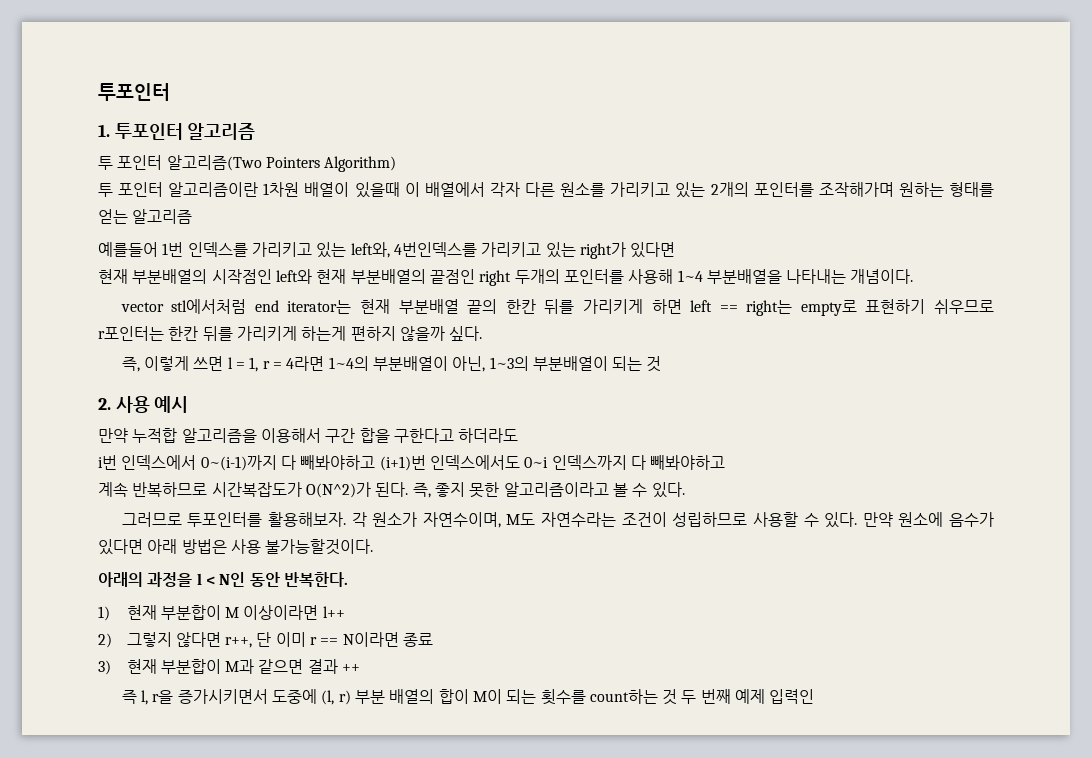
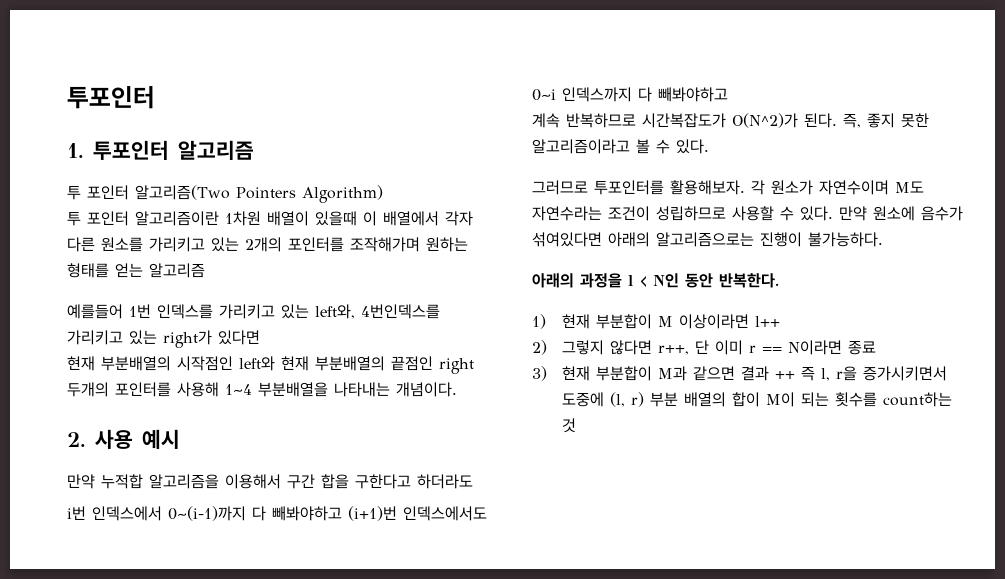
[120,299,994,316] [98,326,483,341] [121,356,662,372] // vector stl에서처럼 end iterator는 현재 부분배열 끝의 한칸 뒤를 가리키게 하면 left == right는 empty로 표현하기 쉬우므로 r포인터는 한칸 뒤를 가리키게 하는게 편하지 않을까 싶다. // 즉, 이렇게 쓰면 l = 1, r = 4라면 1~4의 부분배열이 아닌, 1~3의 부분배열이 되는 것 -> (457, 389) none
[422,512,501,528] 자연수이며, -> [819,180,889,195] 자연수이며
[98,539,374,555] 있다면 아래 방법은 사용 불가능할것이다. -> [532,232,883,247] 섞여있다면 아래의 알고리즘으로는 진행이 불가능하다.
(361, 668) // -> (795, 375) none
[681,689,815,704] 두 번째 예제 입력인 -> (576, 425) none

